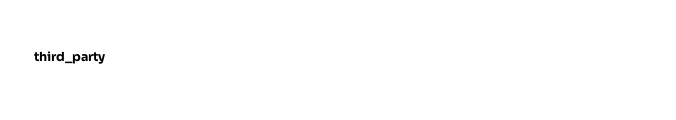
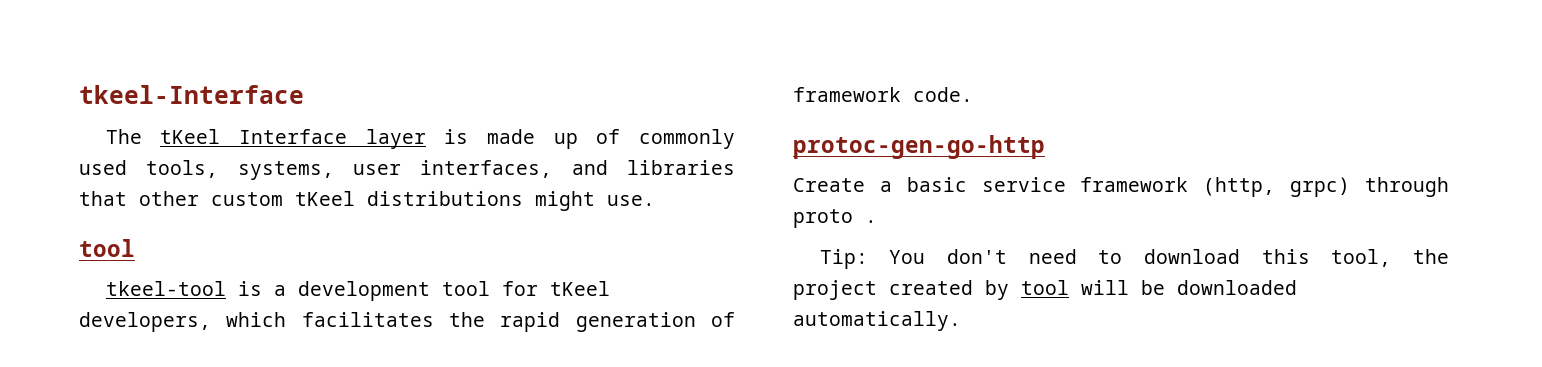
[34,51,105,64] third_party -> [79,85,304,104] [105,129,735,149] [79,160,735,180] [79,191,655,211] [79,239,135,257] [105,281,610,301] [79,312,735,332] [793,87,973,102] [793,135,1045,159] [793,177,1449,197] [793,209,877,228] [819,249,1449,269] [793,280,1297,300] [793,311,961,331] tkeel-Interface // The tKeel Interface layer is made up of commonly used tools, systems, user interfaces, and libraries that other custom tKeel distributions might use. // tool // tkeel-tool is a development tool for tKeel developers, which facilitates the rapid generation of framework code. // protoc-gen-go-http // Create a basic service framework (http, grpc) through proto . // Tip: You don't need to download this tool, the project created by tool will be downloaded automatically.

